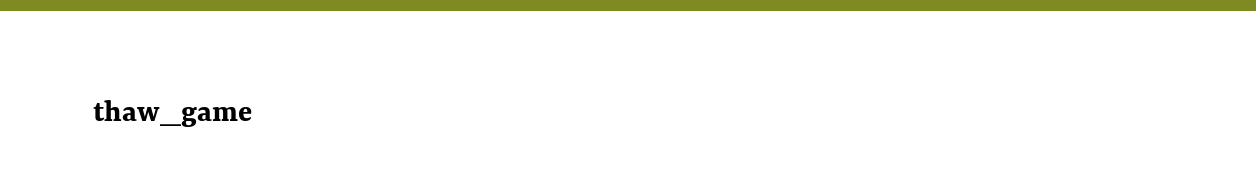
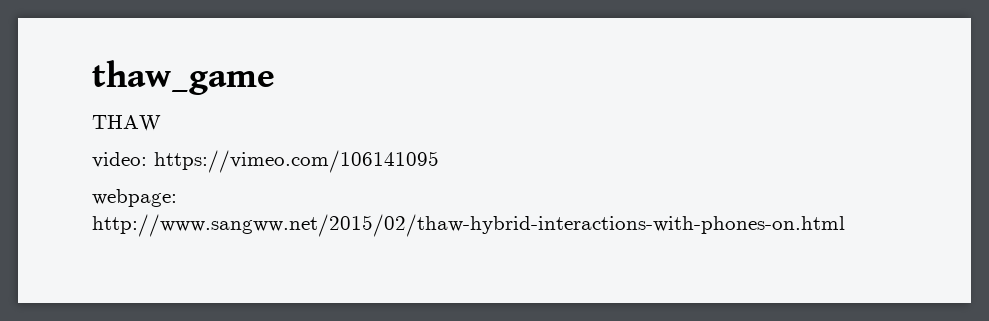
(252, 113) none -> [92,115,161,131] [92,150,439,173] [92,189,177,207] [92,214,845,237] // THAW // video: https://vimeo.com/106141095 // webpage: http://www.sangww.net/2015/02/thaw-hybrid-interactions-with-phones-on.html

